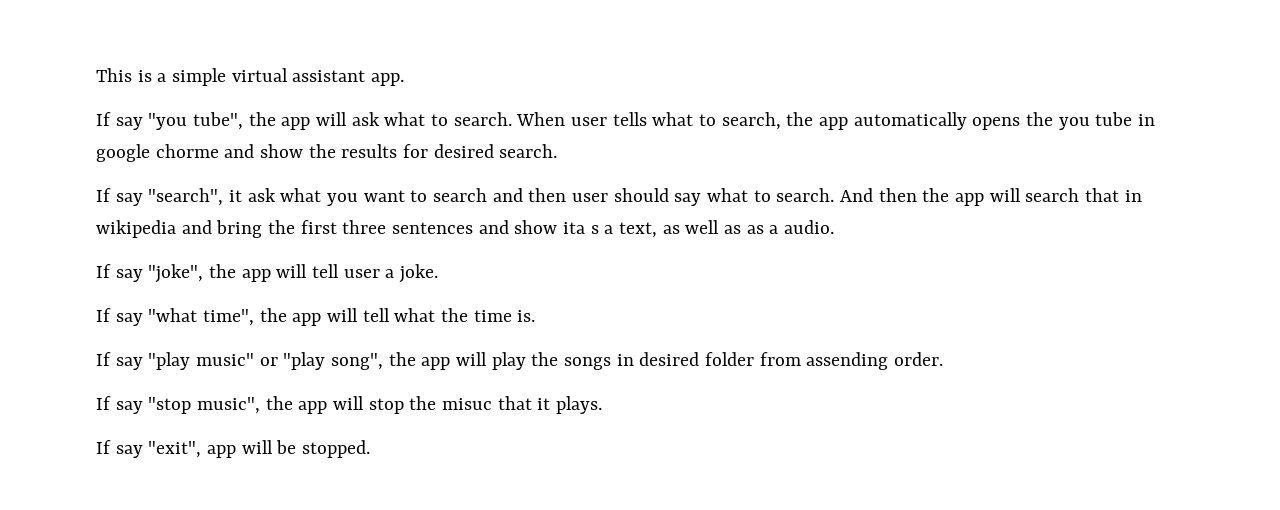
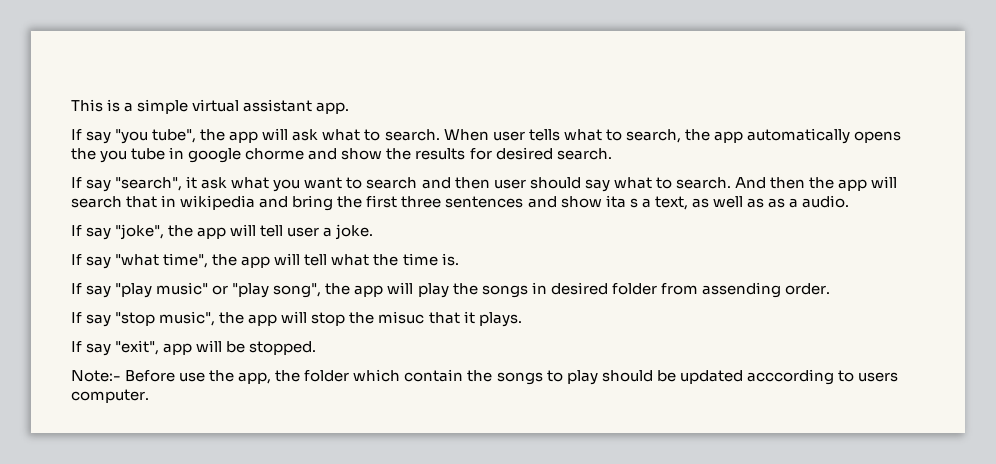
(371, 449) none -> [71,369,898,385] [71,389,149,403] // Note:- Before use the app, the folder which contain the songs to play should be updated acccording to users computer.

